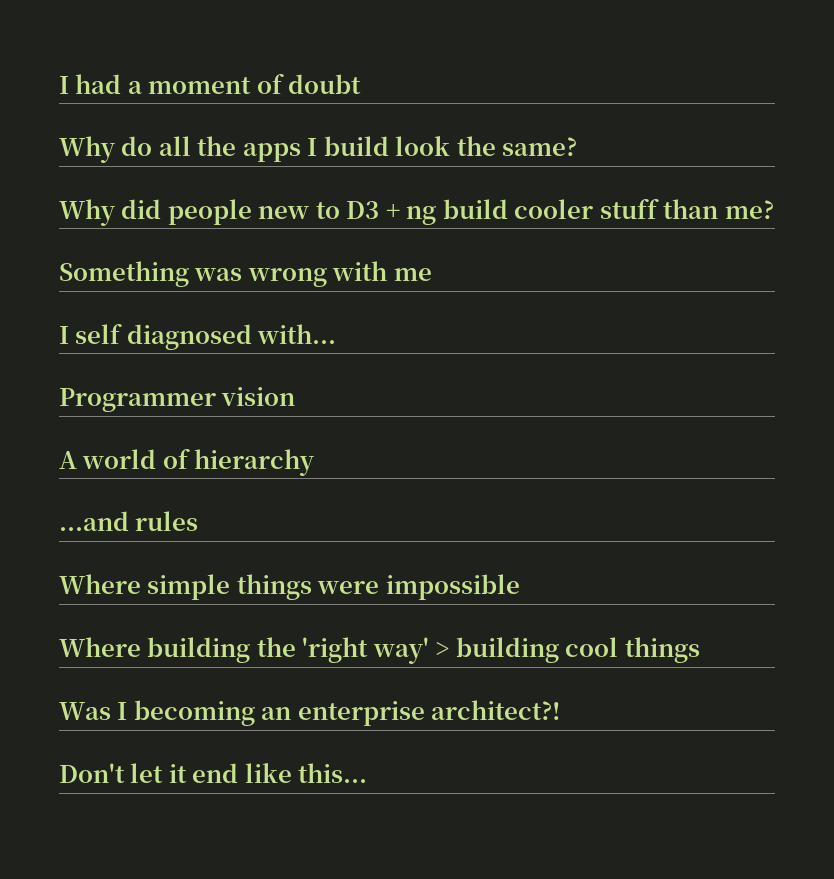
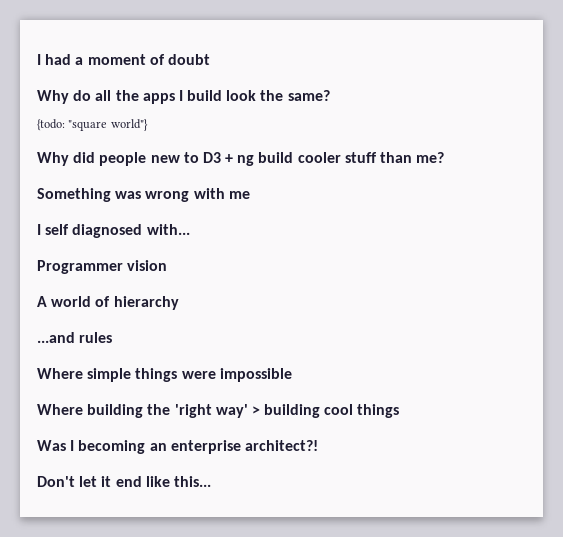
(578, 146) none -> [37,119,148,131] // {todo: "square world"}

